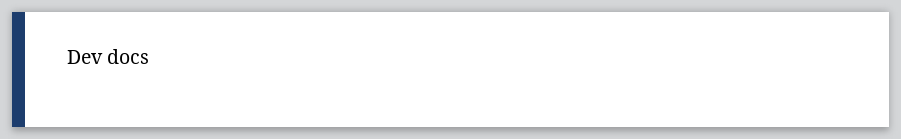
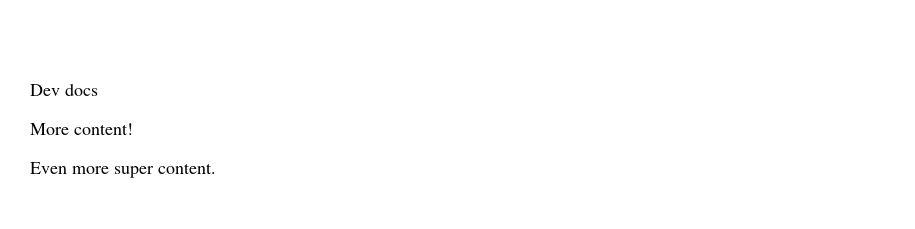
(150, 56) none -> [30,123,133,135] [30,162,216,178] // More content! // Even more super content.

